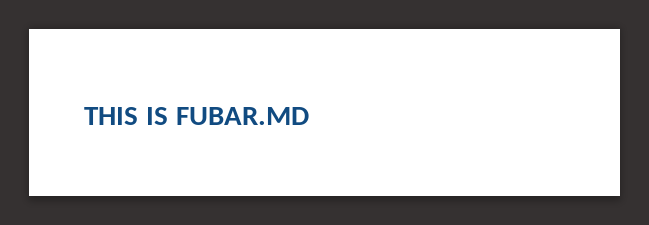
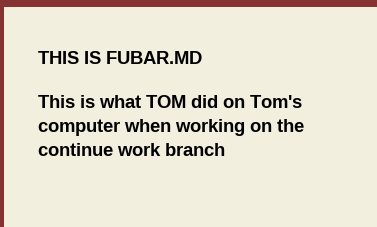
(309, 116) none -> [38,95,302,108] [38,119,304,136] [38,143,225,156] // This is what TOM did on Tom's computer when working on the continue work branch

